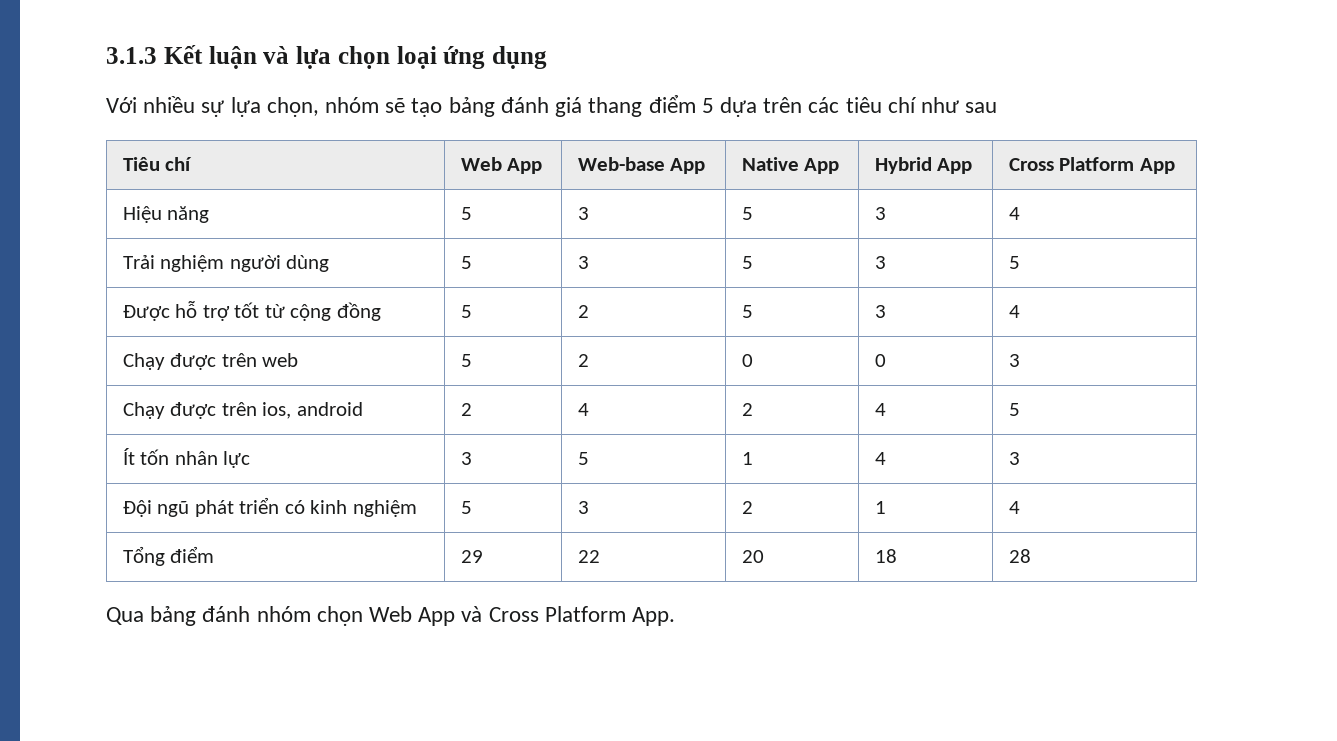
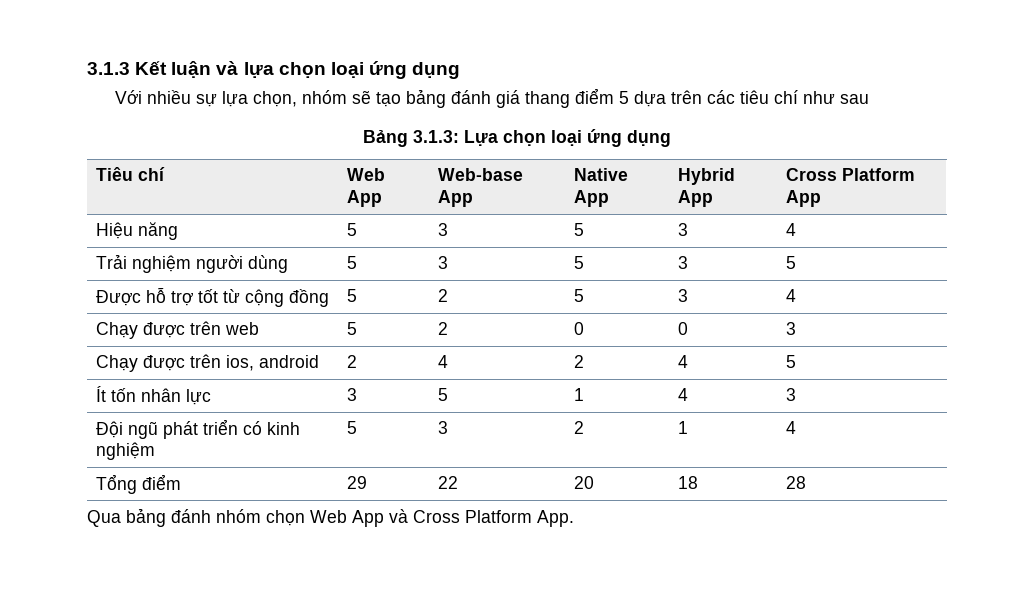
(998, 107) none -> [363,129,671,147] // Bảng 3.1.3: Lựa chọn loại ứng dụng

